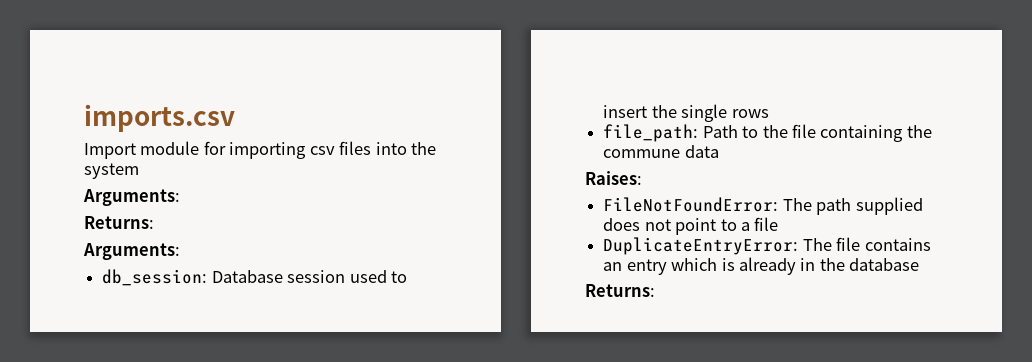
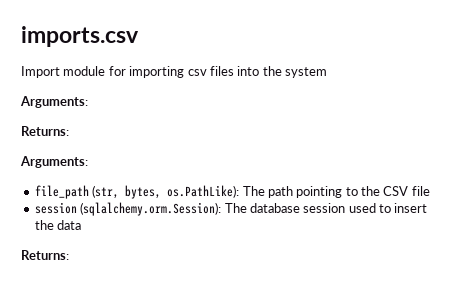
[102,269,283,286] db_session: Database -> [34,185,430,199] [34,202,300,216] file_path (str, bytes, os.PathLike): The path pointing to the CSV file // session (sqlalchemy.orm.Session): The database
[681,104,769,122] [603,124,932,142] [603,145,719,158] [585,171,642,185] [603,197,923,215] [603,217,779,235] [603,237,931,255] [603,257,920,275] single rows // file_path: Path to the file containing the commune data // Raises: // FileNotFoundError: The path supplied does not point to a file // DuplicateEntryError: The file contains an entry which is already in the database -> [57,220,82,230] data

